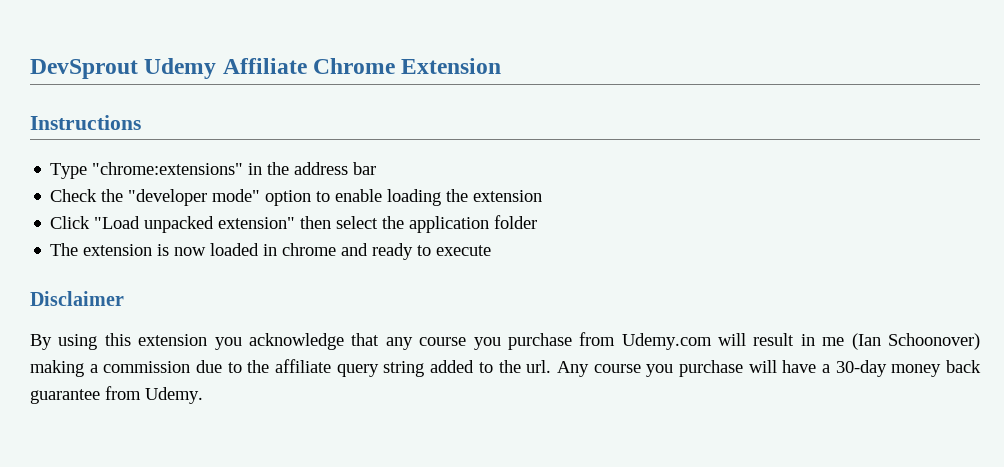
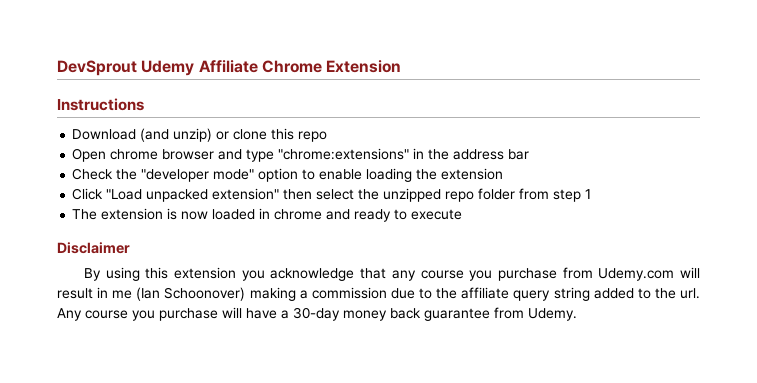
[50,163,88,179] Type -> [72,128,328,142] [72,148,275,162] Download (and unzip) or clone this repo // Open chrome browser and type
[409,216,490,233] application -> [383,188,475,202] unzipped repo
(538, 222) none -> [519,188,592,202] from step 1

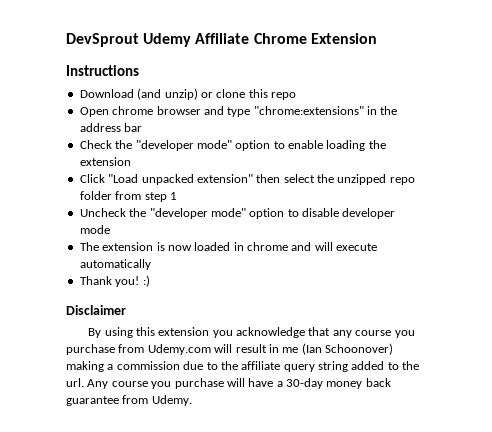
(592, 194) none -> [79,208,396,219] [79,225,110,234] // Uncheck the "developer mode" option to disable developer mode
[354,209,408,222] ready to -> [314,242,333,251] will
(463, 214) none -> [79,259,151,270] [79,275,150,287] automatically // Thank you! :)

